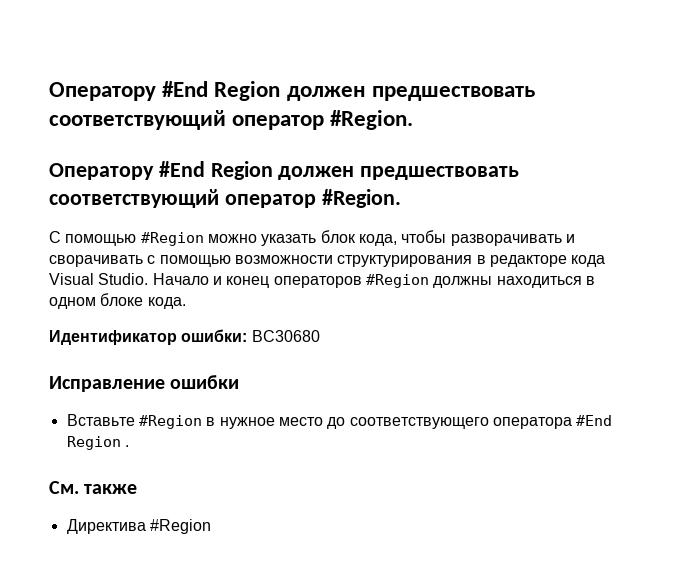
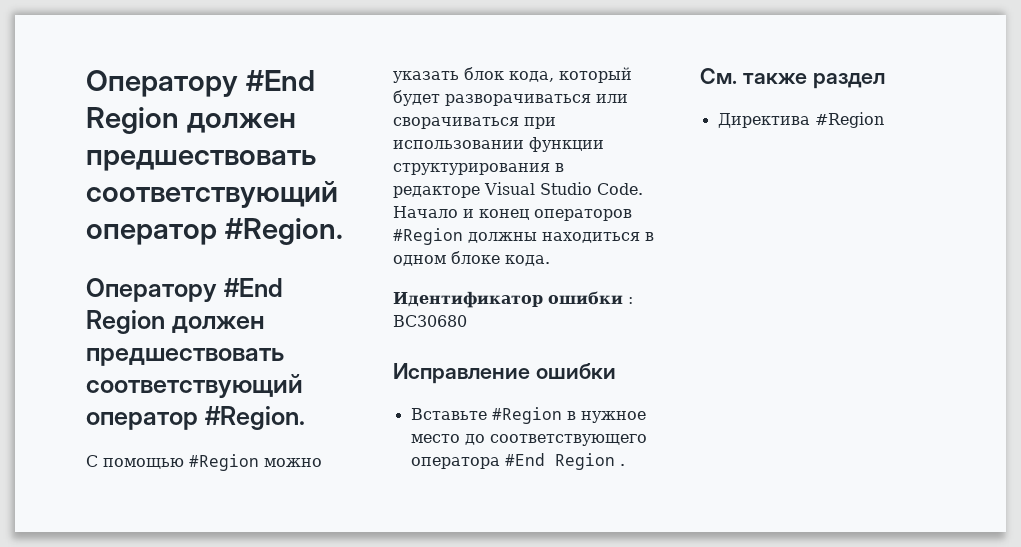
[401,230,575,246] [49,255,606,267] [49,273,149,285] чтобы разворачивать и сворачивать с помощью возможности структурирования в редакторе кода Visual Studio. -> [559,67,632,83] [393,90,628,106] [393,117,556,129] [393,137,604,152] [393,163,564,175] [393,182,643,198] который будет разворачиваться или сворачиваться при использовании функции структурирования в редакторе Visual Studio Code.
[181,329,248,342] ошибки: -> [548,291,633,305] ошибки :
(138, 489) none -> [812,73,885,89] раздел

